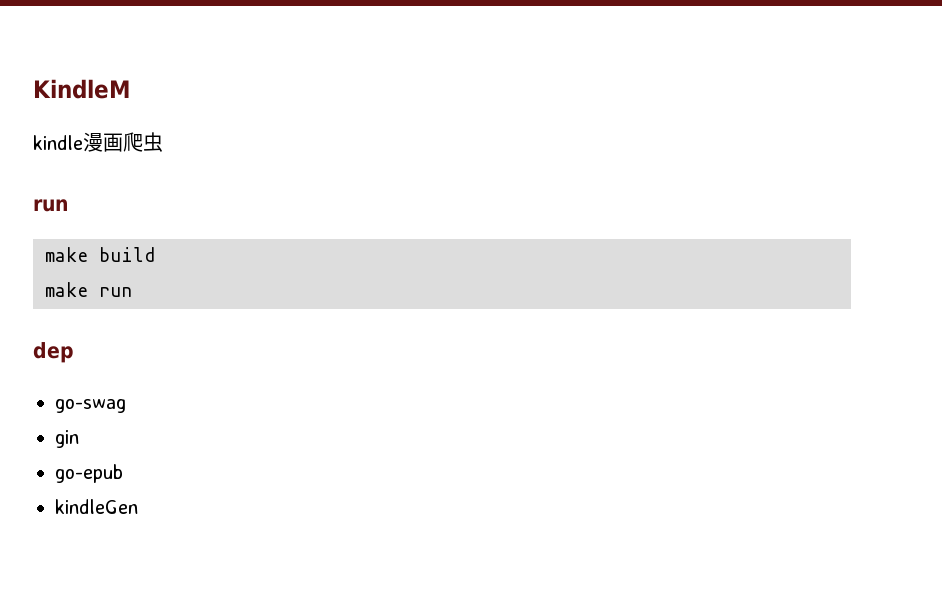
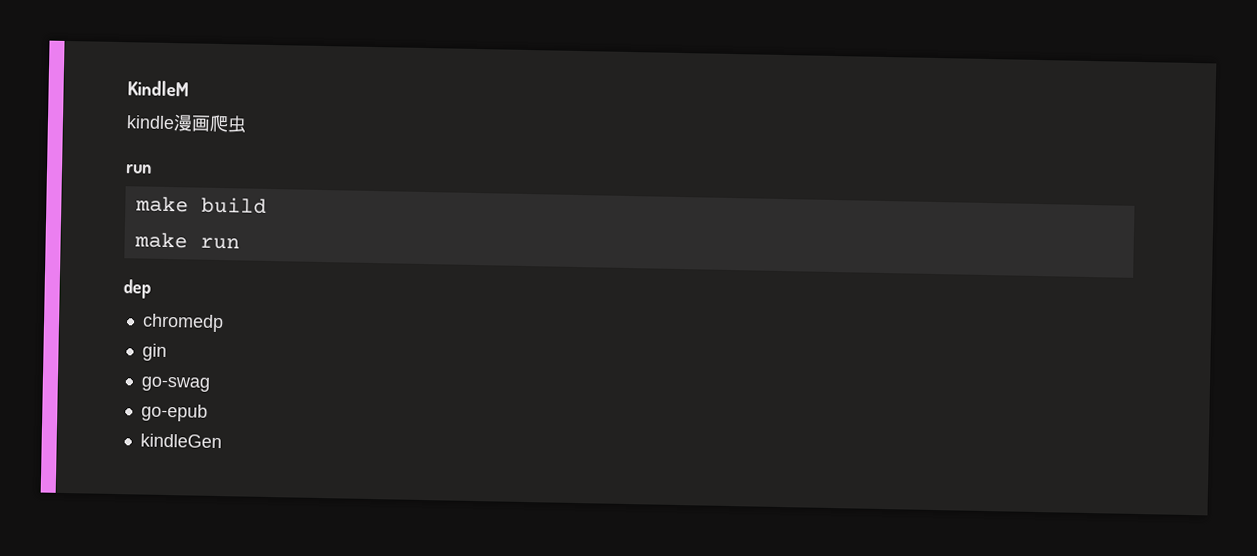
[55,399,126,413] go-swag -> [141,313,224,333] chromedp
(79, 439) none -> [140,376,210,392] // go-swag

